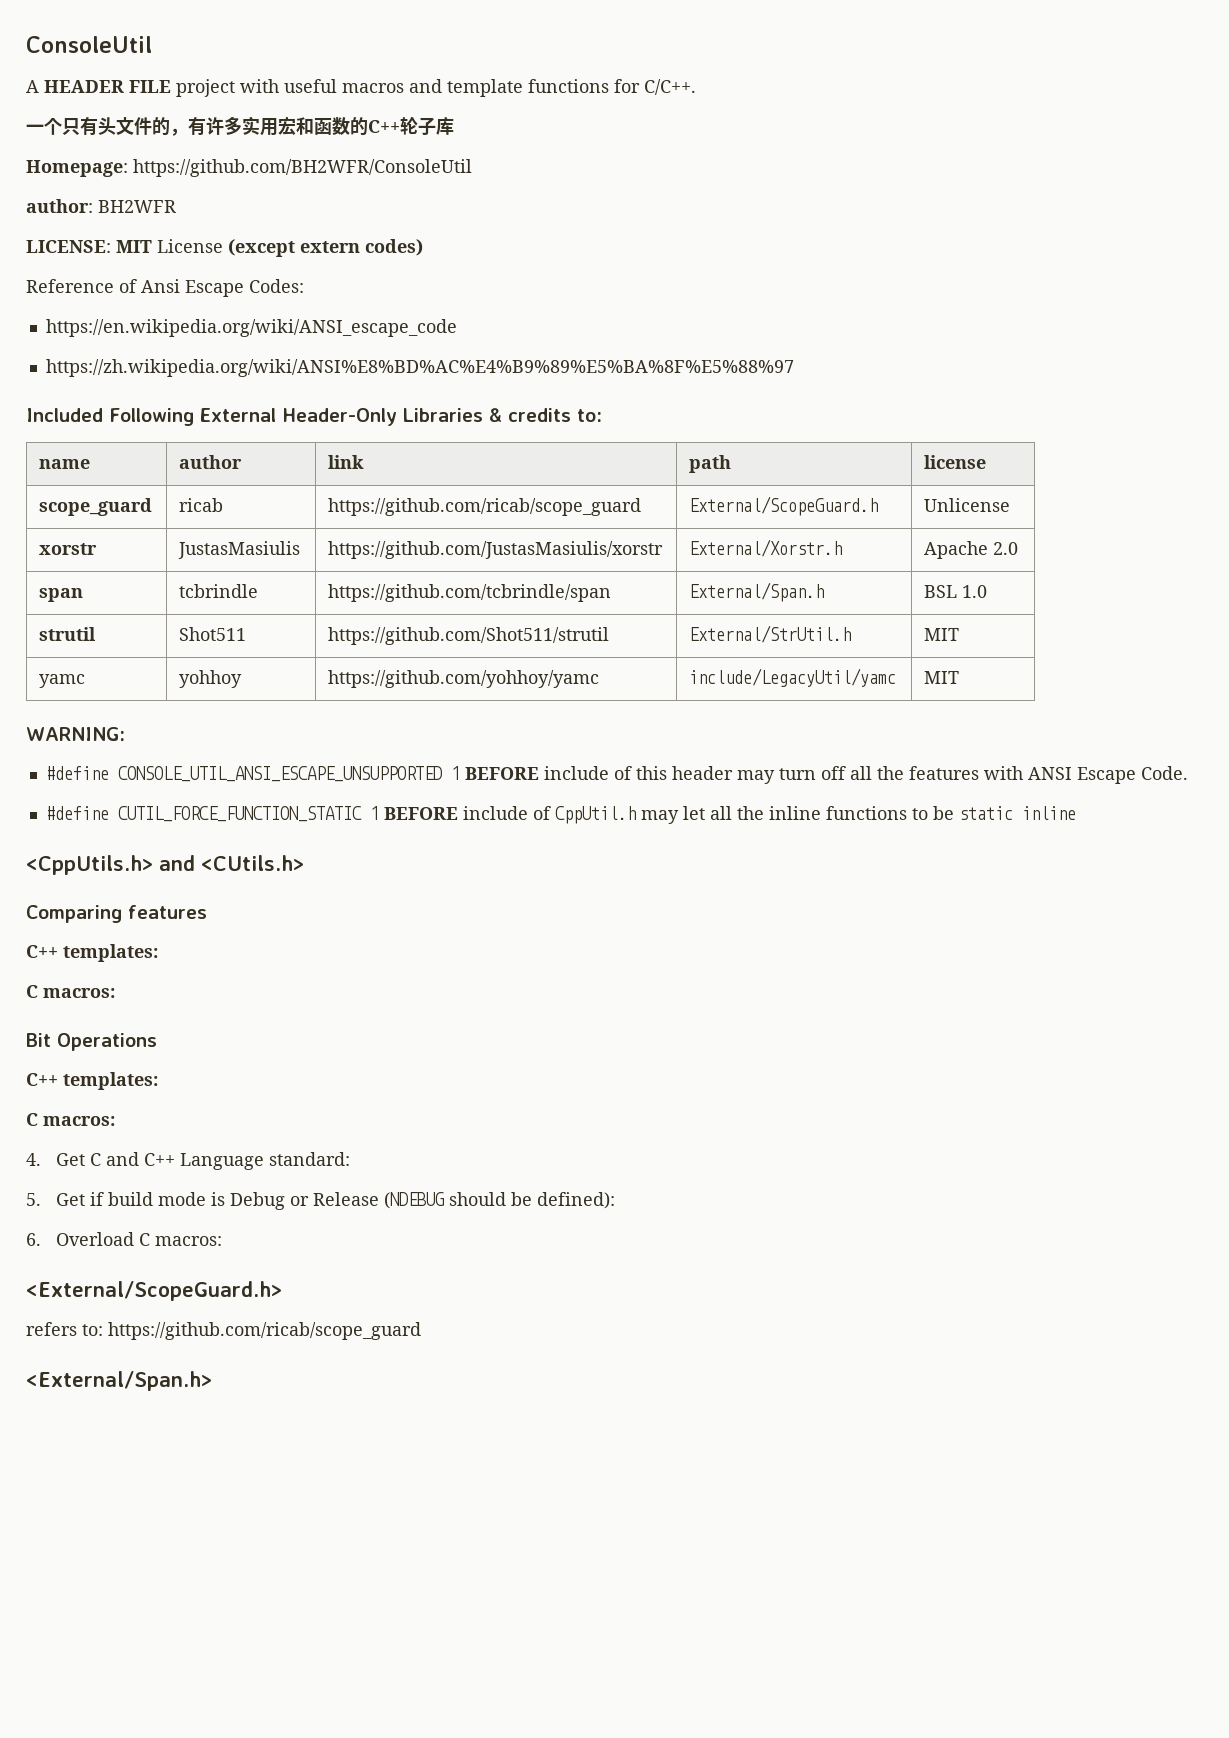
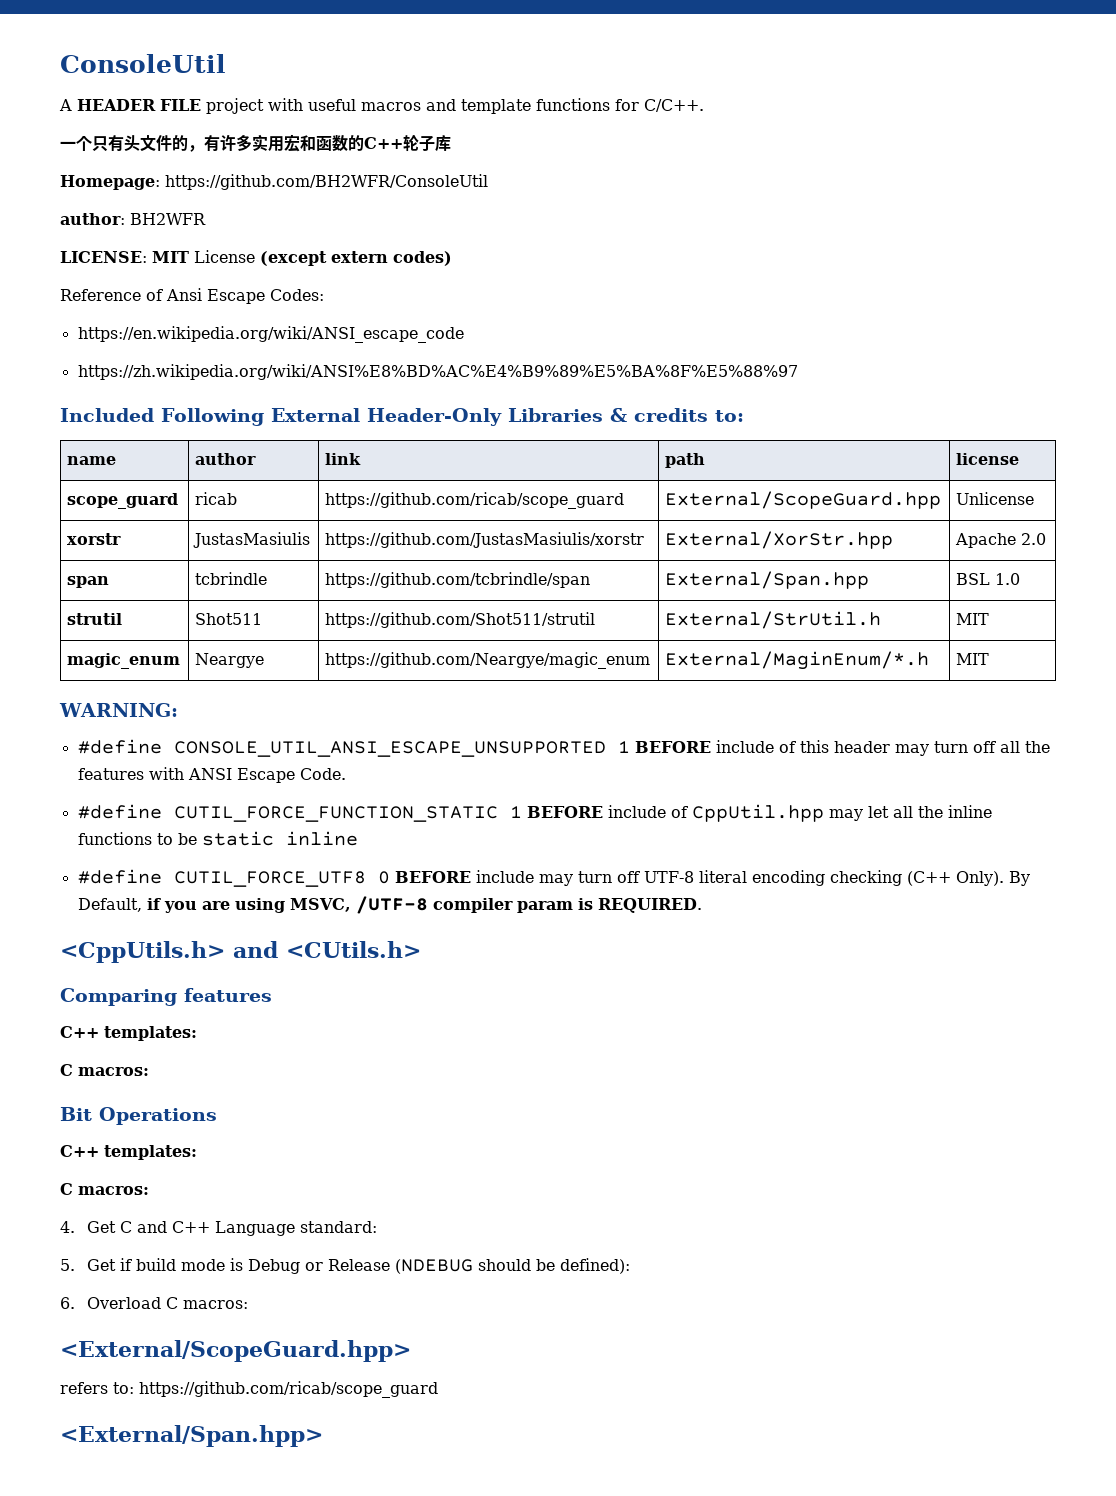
[689,496,879,516] External/ScopeGuard.h -> [665,491,942,509] External/ScopeGuard.hpp
[689,539,843,557] External/Xorstr.h -> [665,531,894,549] External/XorStr.hpp
[689,582,825,602] External/Span.h -> [665,571,870,589] External/Span.hpp
[39,674,86,688] [179,670,243,688] [328,670,600,688] [689,668,897,687] yamc | yohhoy | https://github.com/yohhoy/yamc | include/LegacyUtil/yamc -> [67,653,181,669] [195,653,265,668] [325,652,651,669] [665,651,930,670] magic_enum | Neargye | https://github.com/Neargye/magic_enum | External/MaginEnum/*.h
[554,806,636,824] CppUtil.h -> [691,804,824,822] CppUtil.hpp
(1076, 813) none -> [77,869,1030,887] [77,896,702,914] // #define CUTIL_FORCE_UTF8 0 BEFORE include may turn off UTF-8 literal encoding checking (C++ Only). By Default, if you are using MSVC, /UTF-8 compiler param is REQUIRED.
[26,1281,282,1301] <External/ScopeGuard.h> -> [60,1340,411,1362] <External/ScopeGuard.hpp>
[26,1371,212,1391] <External/Span.h> -> [60,1425,323,1447] <External/Span.hpp>

